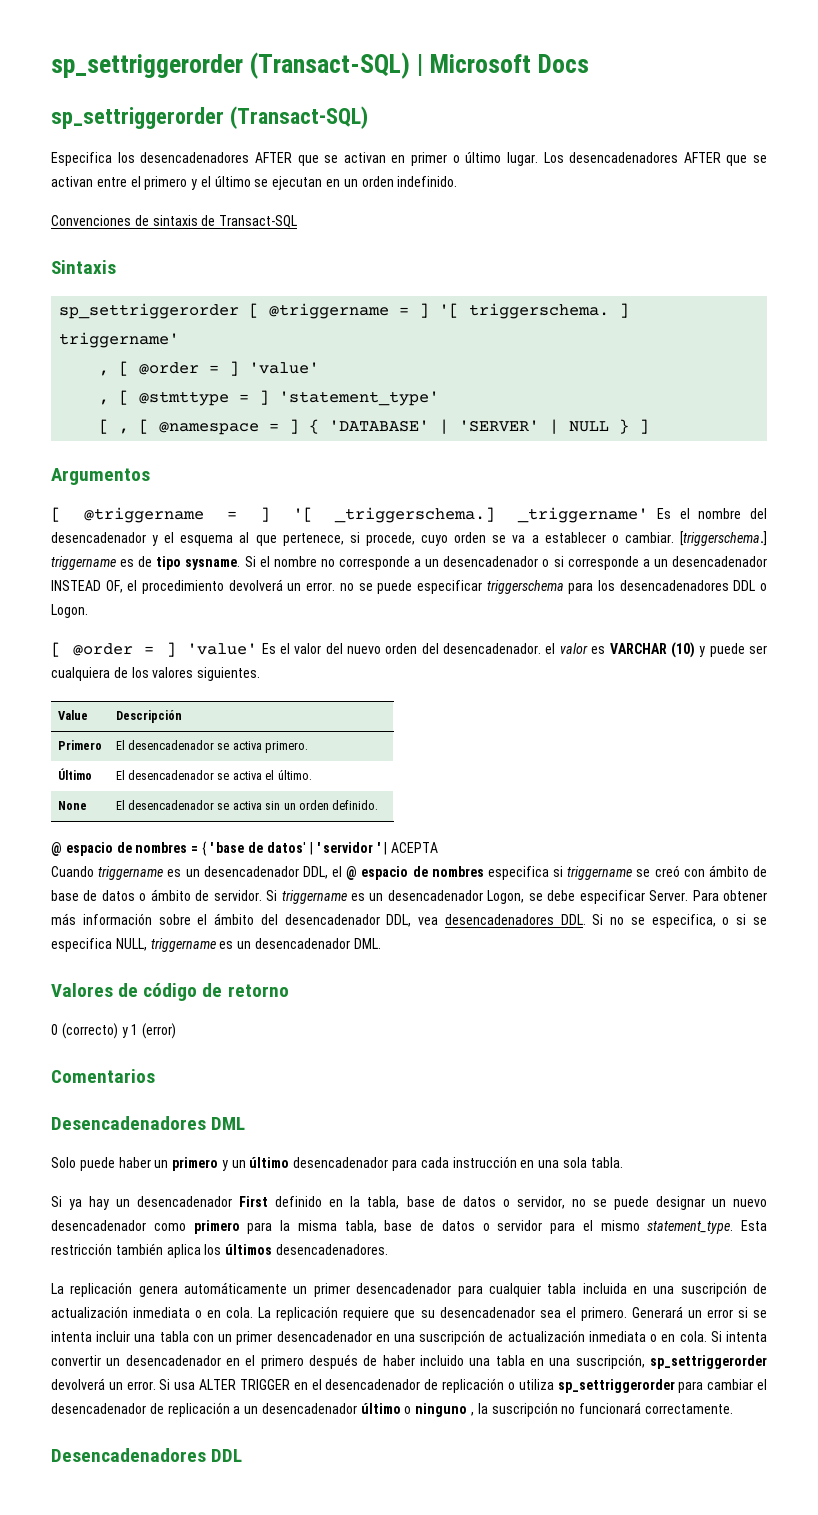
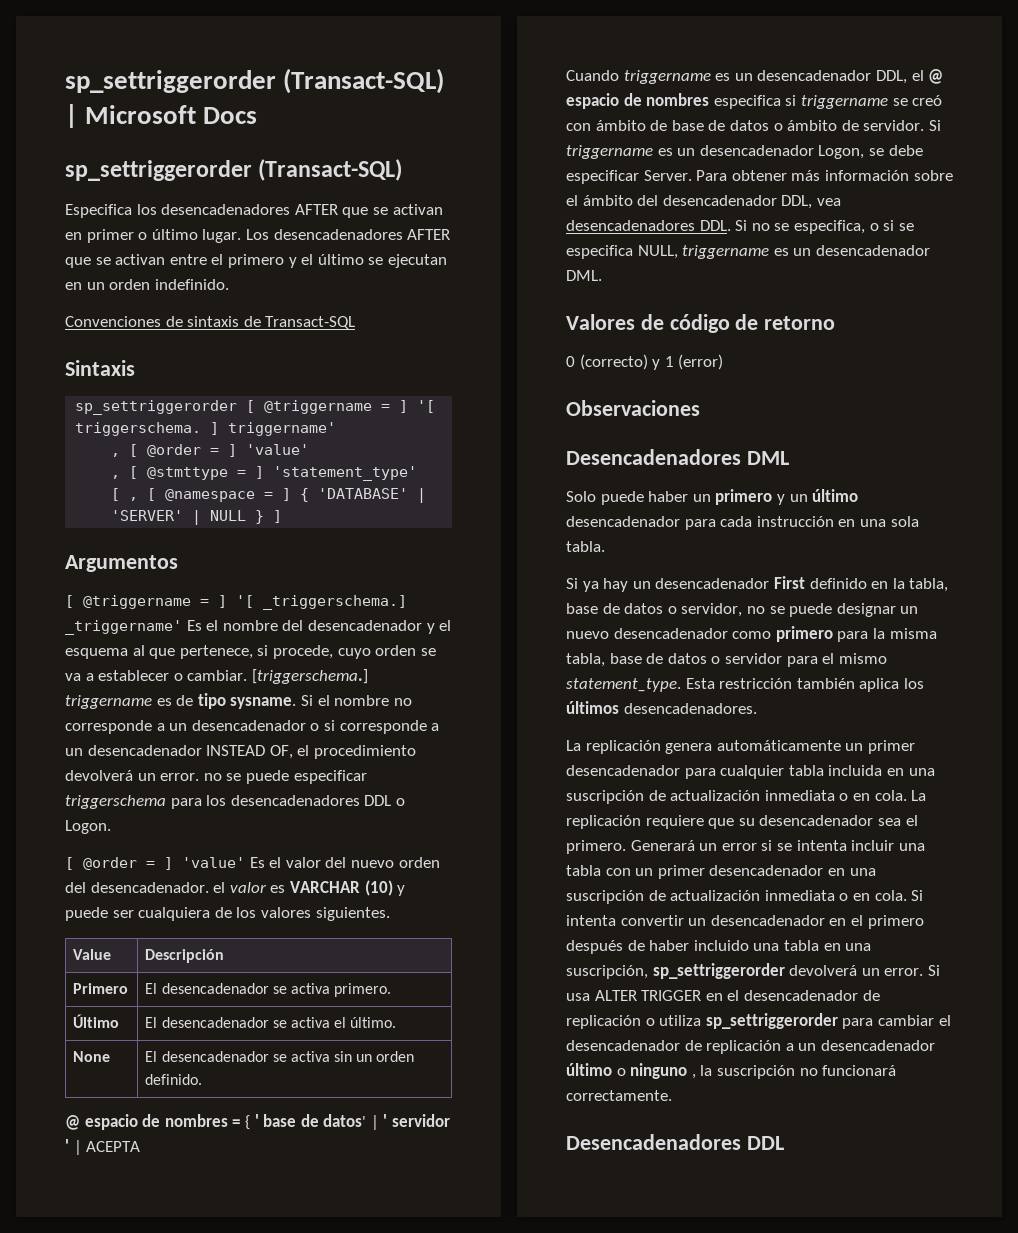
[51,1069,155,1083] Comentarios -> [566,400,700,416] Observaciones

